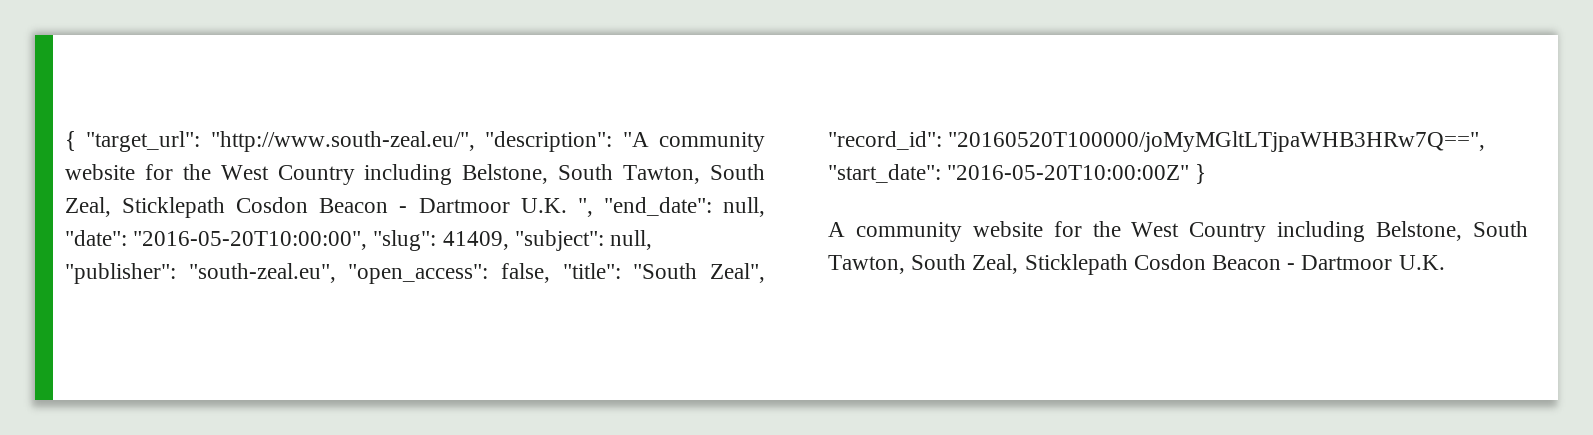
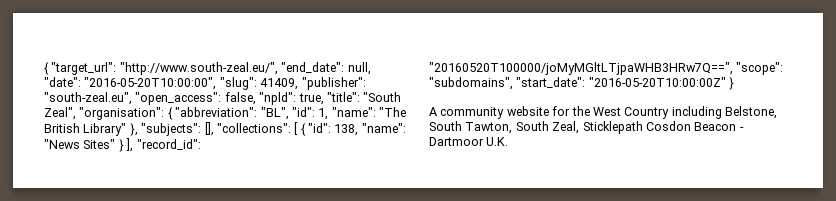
[485,131,765,152] [65,164,766,185] [65,197,593,218] "description": "A community website for the West Country including Belstone, South Tawton, South Zeal, Sticklepath Cosdon Beacon - Dartmoor U.K. ", -> (278, 68) none
[514,230,653,251] "subject": null, -> (299, 84) none
(550, 273) none -> [259,92,324,105] "npld": true,
[828,131,1486,152] "record_id": "20160520T100000/joMyMGltLTjpaWHB3HRw7Q==", -> [79,107,406,120] [44,122,406,136] [44,138,201,152] [429,62,784,75] [429,77,513,90] "organisation": { "abbreviation": "BL", "id": 1, "name": "The British Library" }, "subjects": [], "collections": [ { "id": 138, "name": "News Sites" } ], "record_id": "20160520T100000/joMyMGltLTjpaWHB3HRw7Q==", "scope": "subdomains",

